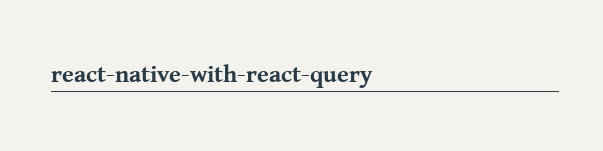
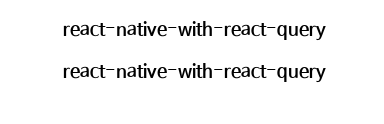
[51,64,373,88] react-native-with-react-query -> [63,21,326,41] [63,63,326,83] react-native-with-react-query // react-native-with-react-query

